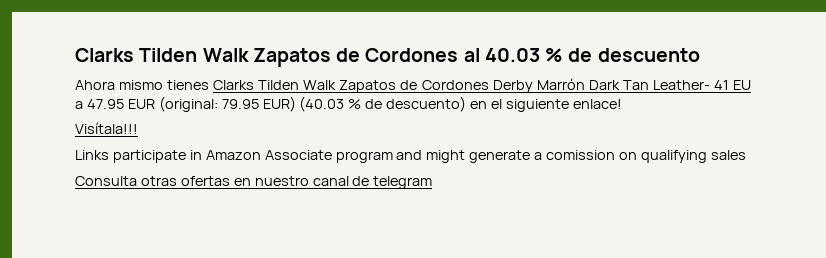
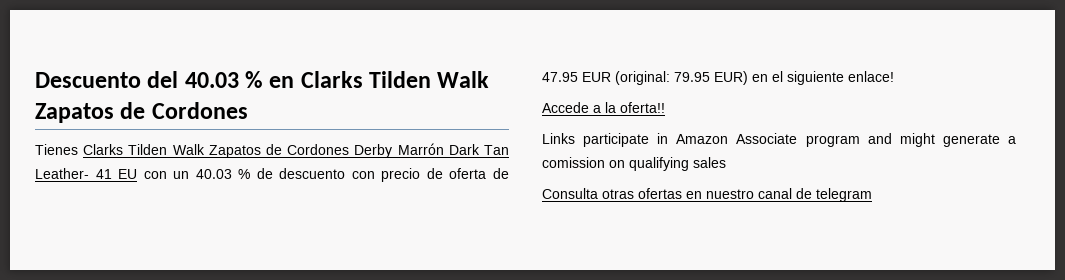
[75,48,700,67] [75,80,210,90] Clarks Tilden Walk Zapatos de Cordones al 40.03 % de descuento // Ahora mismo tienes -> [35,71,490,88] [35,102,248,123] [35,144,78,155] Descuento del 40.03 % en Clarks Tilden Walk Zapatos de Cordones // Tienes
[75,101,83,109] a -> [143,168,510,182] con un 40.03 % de descuento con precio de oferta de
[299,96,467,112] (40.03 % de descuento) -> (748, 78) none
[75,122,138,134] Visítala!!! -> [542,102,665,113] Accede a la oferta!!

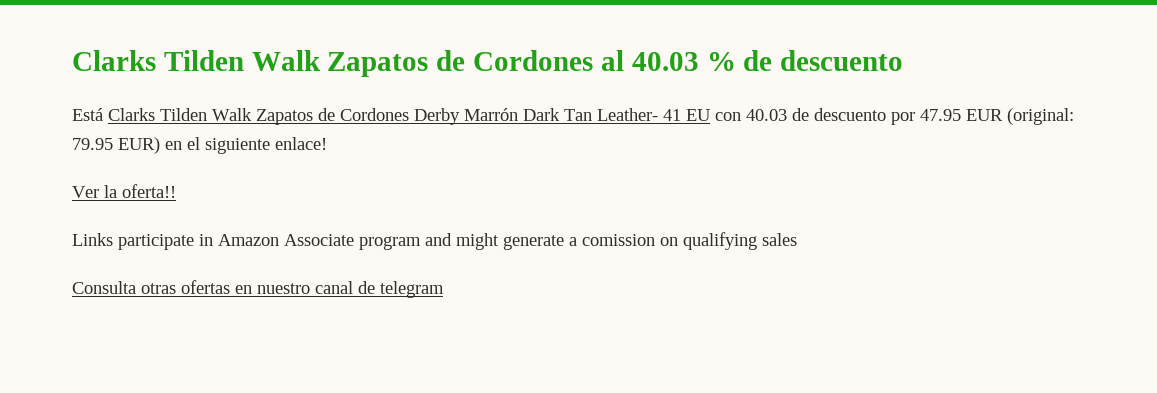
[35,71,490,88] [35,102,248,123] [35,144,78,155] Descuento del 40.03 % en Clarks Tilden Walk Zapatos de Cordones // Tienes -> [72,50,904,77] [72,108,103,121] Clarks Tilden Walk Zapatos de Cordones al 40.03 % de descuento // Está
[173,168,510,182] un 40.03 % de descuento con precio de oferta de -> [746,108,915,125] 40.03 de descuento por
[542,102,601,113] Accede a -> [72,186,99,198] Ver

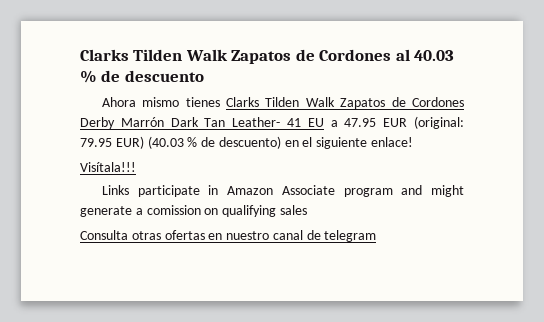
[72,108,103,121] Está -> [101,97,220,107] Ahora mismo tienes
[715,108,915,125] con 40.03 de descuento por -> [330,120,338,127] a
(160, 145) none -> [147,136,281,149] (40.03 % de descuento)
[72,184,176,198] Ver la oferta!! -> [80,162,136,172] Visítala!!!

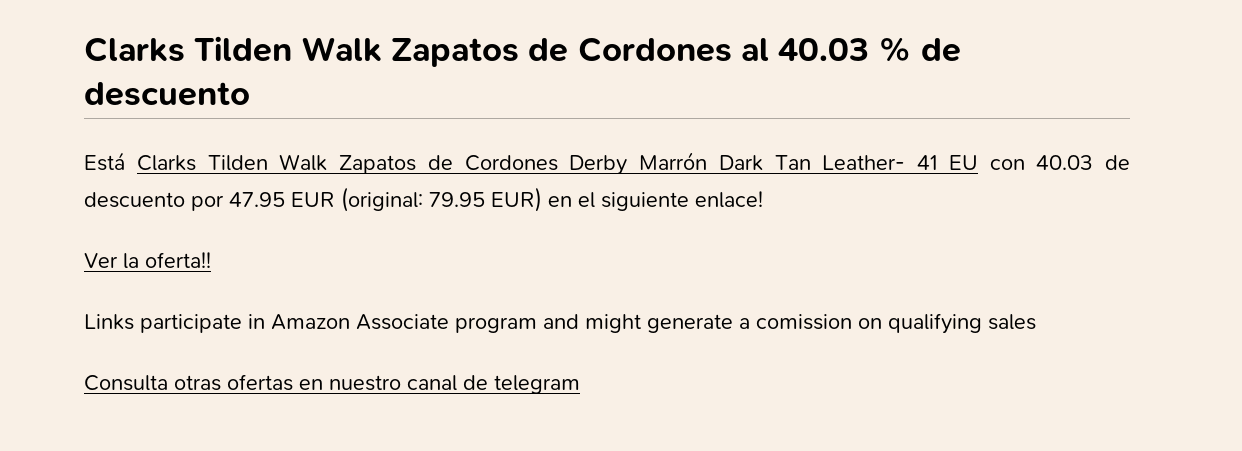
[101,97,220,107] Ahora mismo tienes -> [84,152,125,171] Está
[330,120,338,127] a -> [989,155,1130,170] [84,192,224,211] con 40.03 de descuento por
[147,136,281,149] (40.03 % de descuento) -> (542, 199) none
[80,162,136,172] Visítala!!! -> [84,252,211,269] Ver la oferta!!

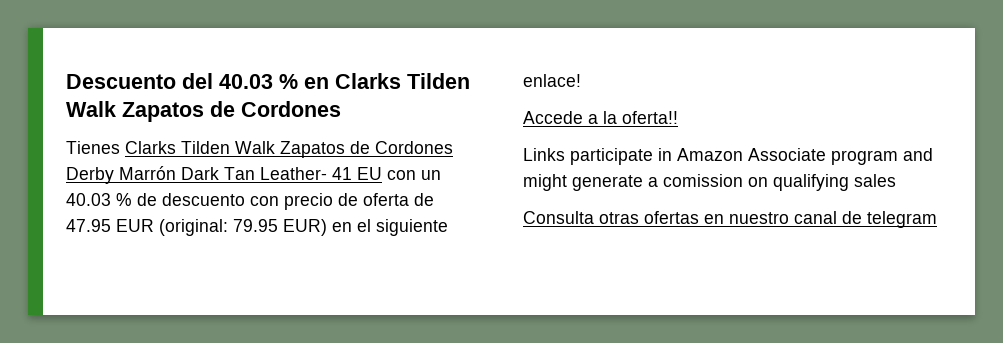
[84,36,961,67] [84,82,250,106] [84,152,125,171] Clarks Tilden Walk Zapatos de Cordones al 40.03 % de descuento // Está -> [66,73,470,89] [66,101,341,122] [66,141,120,154] Descuento del 40.03 % en Clarks Tilden Walk Zapatos de Cordones // Tienes
[1036,155,1130,170] [84,192,224,211] 40.03 de descuento por -> [421,170,441,180] [66,193,434,210] un 40.03 % de descuento con precio de oferta de
[84,253,118,268] Ver -> [523,111,598,124] Accede a

